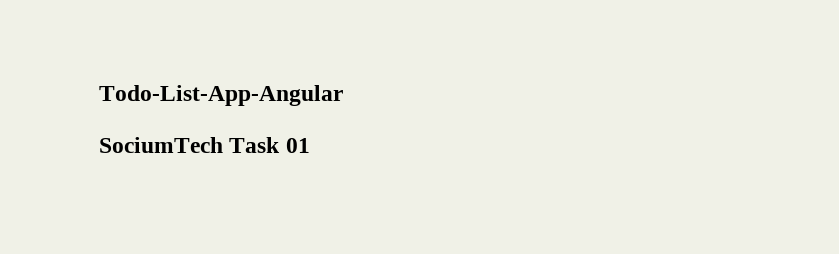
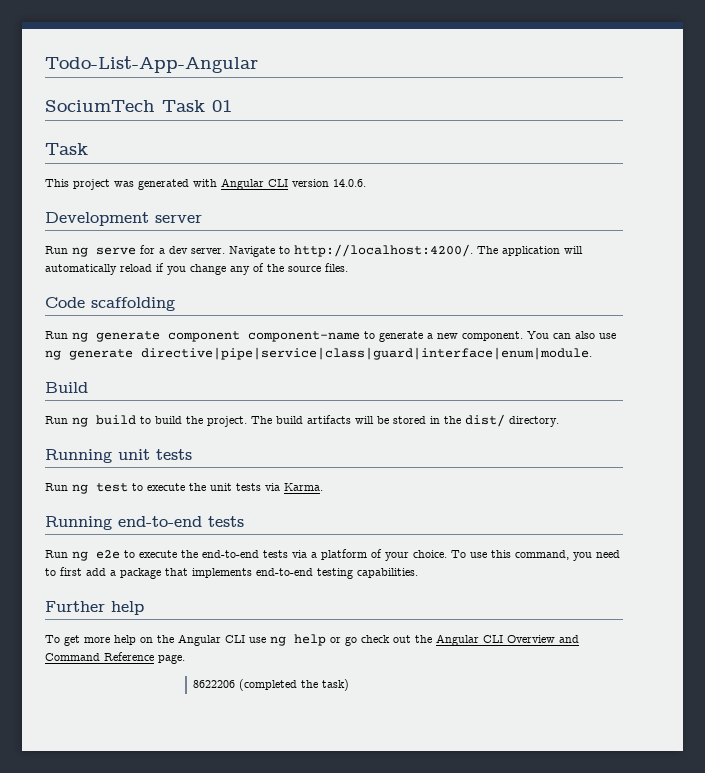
(310, 145) none -> [45,143,88,155] [45,178,366,190] [45,212,202,226] [45,244,583,257] [45,263,348,275] [45,297,175,311] [45,331,616,342] [45,347,592,360] [45,382,88,393] [45,414,559,427] [45,449,192,463] [45,483,323,494] [45,516,244,530] [45,549,620,561] [45,567,418,579] [45,601,144,615] [45,634,579,646] [45,652,185,664] [192,679,349,691] // Task // This project was generated with Angular CLI version 14.0.6. // Development server // Run ng serve for a dev server. Navigate to http://localhost:4200/. The application will automatically reload if you change any of the source files. // Code scaffolding // Run ng generate component component-name to generate a new component. You can also use ng generate directive|pipe|service|class|guard|interface|enum|module. // Build // Run ng build to build the project. The build artifacts will be stored in the dist/ directory. // Running unit tests // Run ng test to execute the unit tests via Karma. // Running end-to-end tests // Run ng e2e to execute the end-to-end tests via a platform of your choice. To use this command, you need to first add a package that implements end-to-end testing capabilities. // Further help // To get more help on the Angular CLI use ng help or go check out the Angular CLI Overview and Command Reference page. // 8622206 (completed the task)

